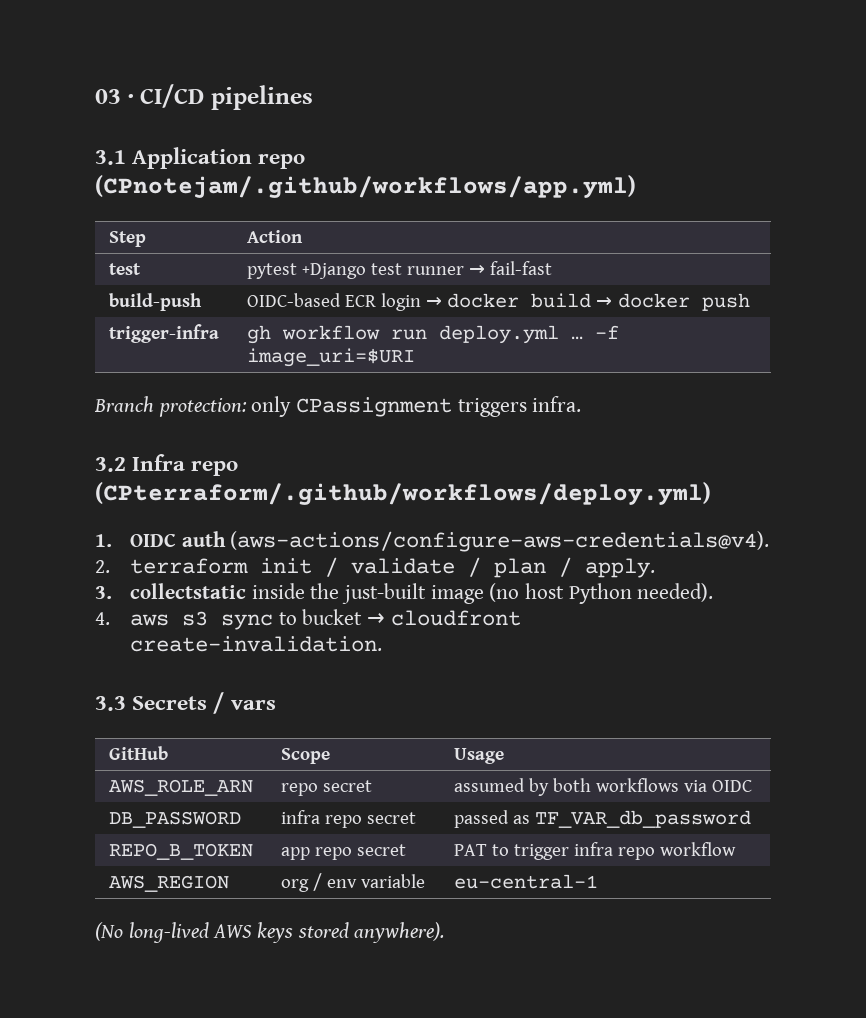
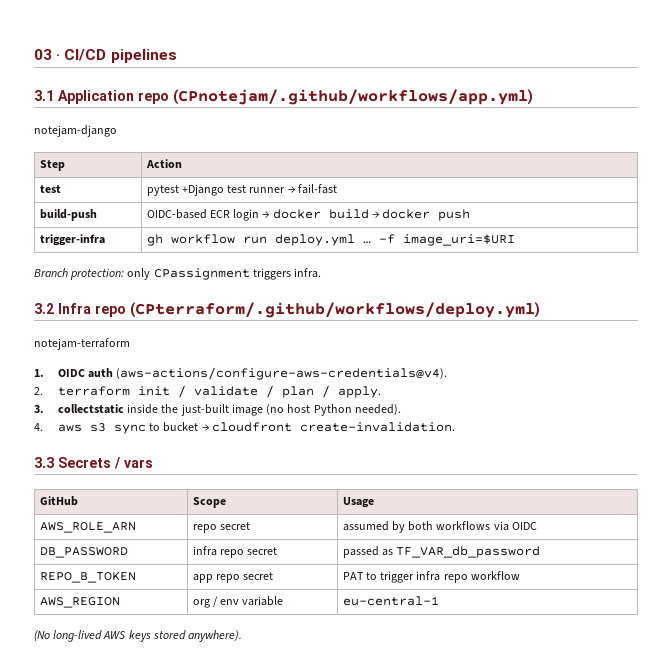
(636, 186) none -> [34,125,117,137] // notejam-django
(711, 493) none -> [34,338,130,350] // notejam-terraform

